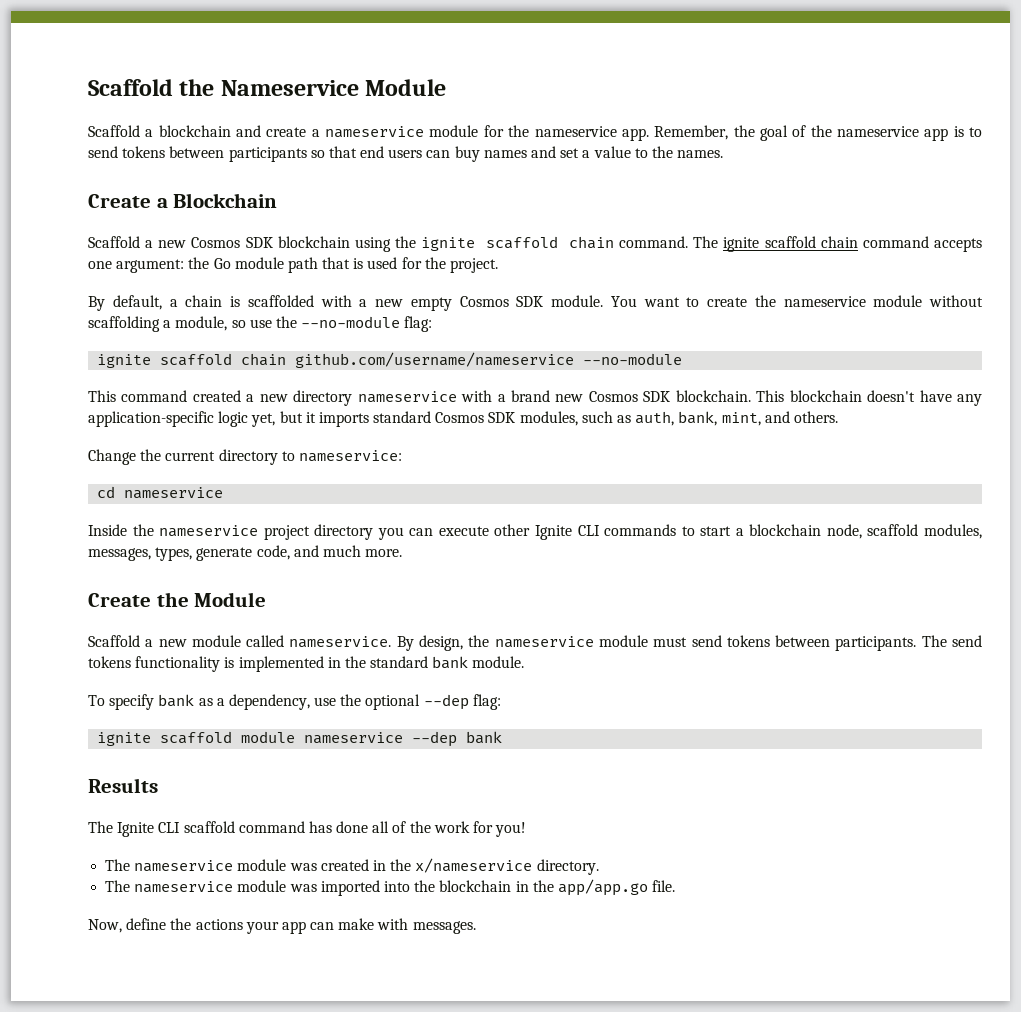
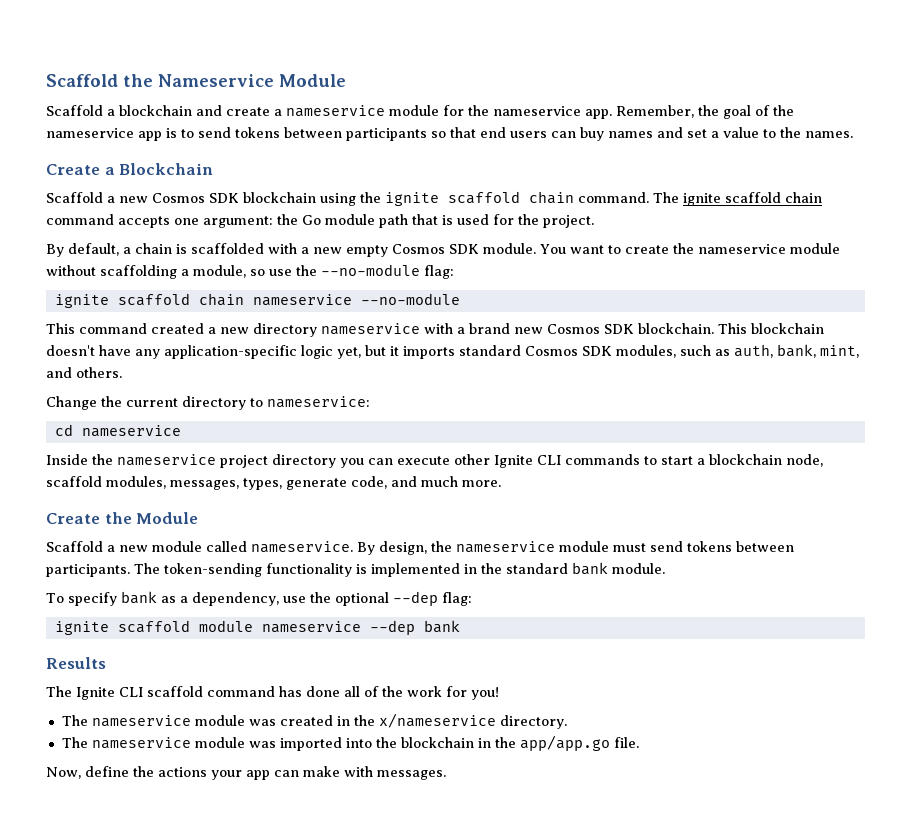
[295,352,575,368] github.com/username/nameservice -> [252,294,352,306] nameservice
[951,635,982,647] [88,656,131,668] send tokens -> [164,563,262,577] token-sending

